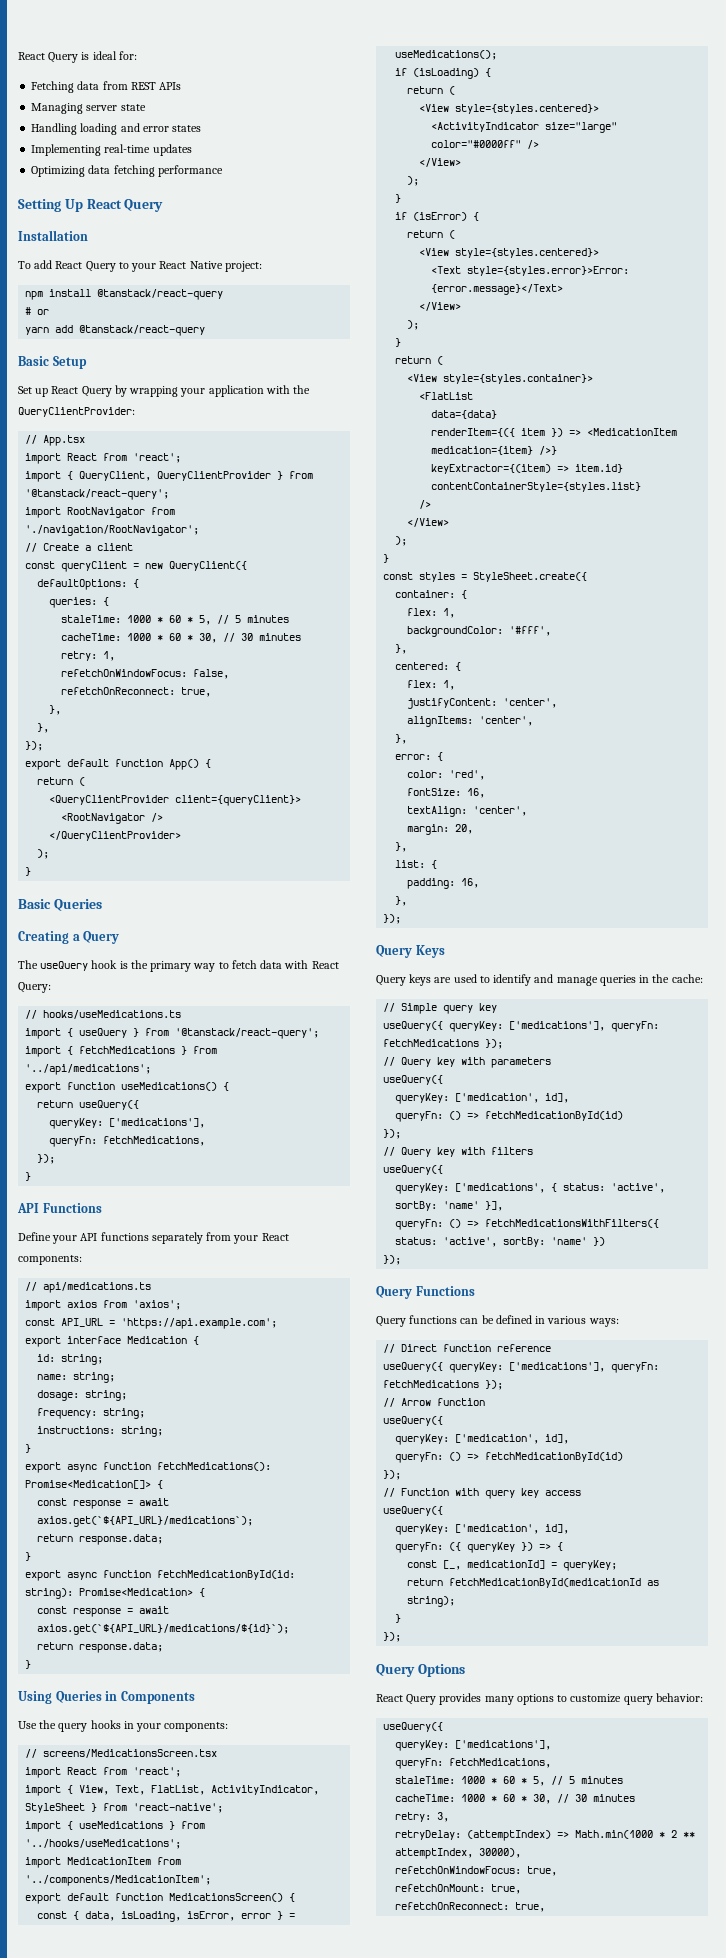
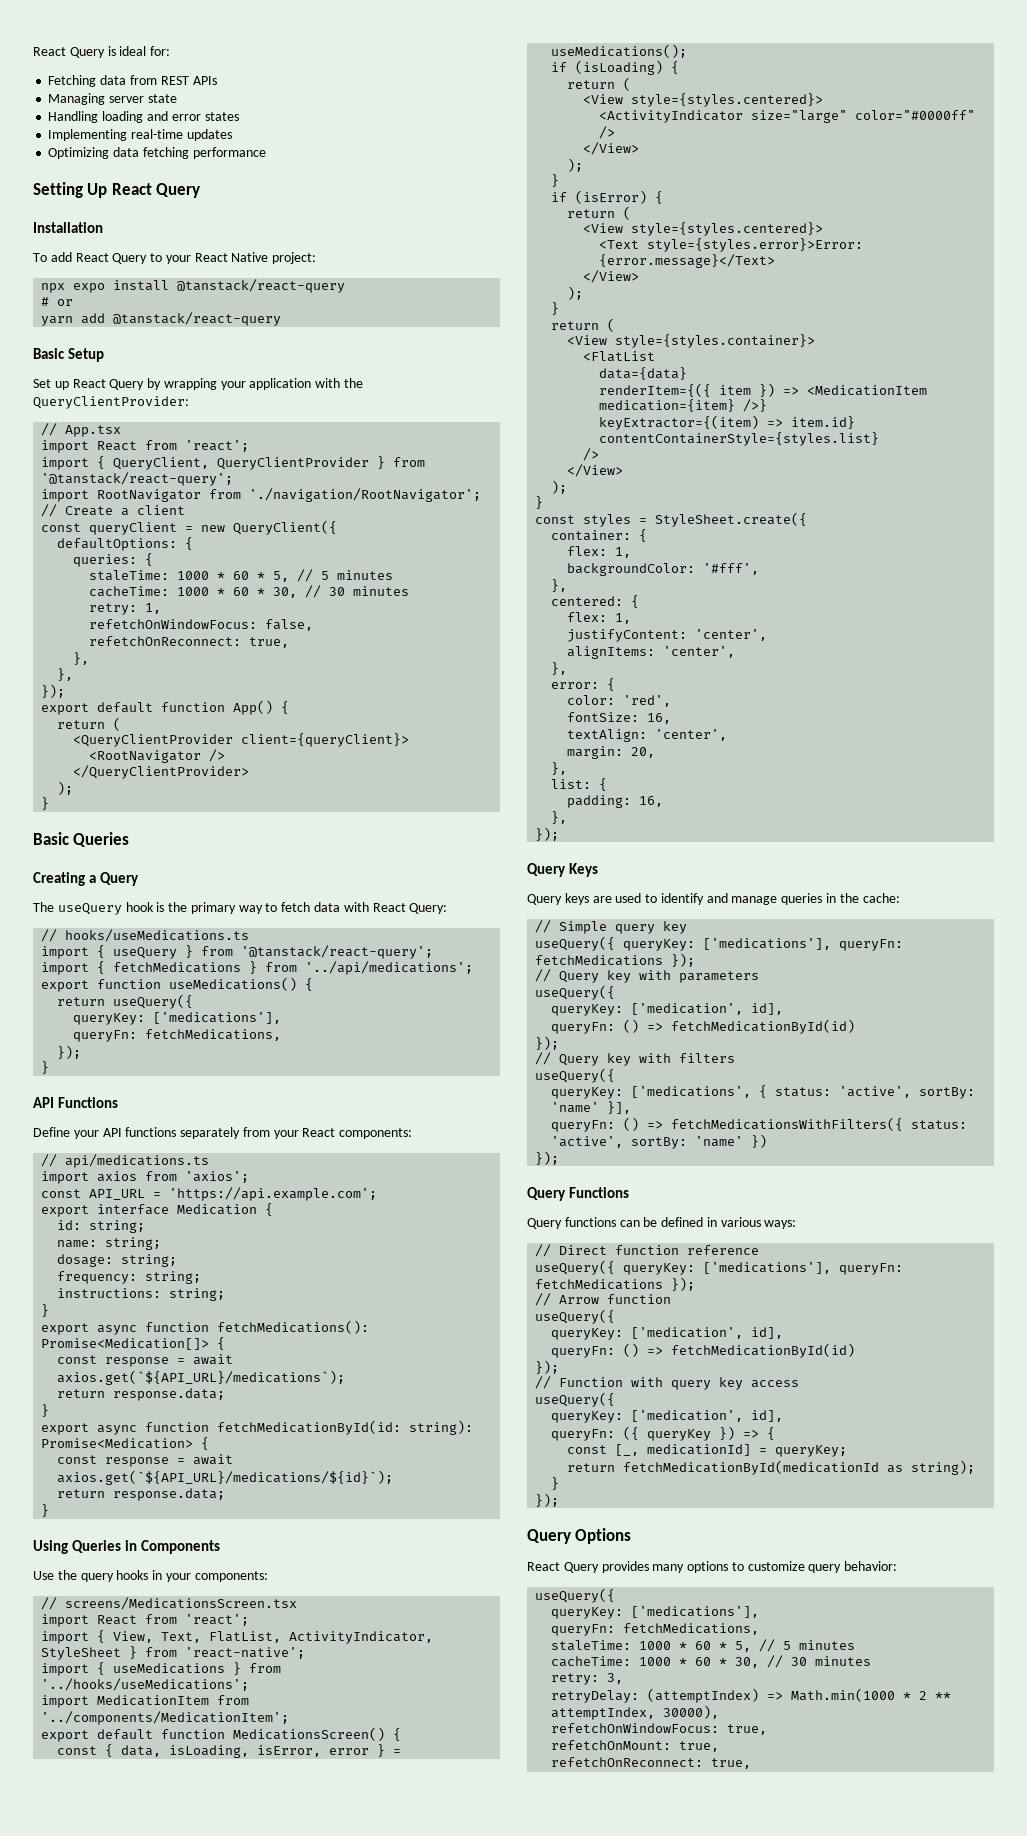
[25,291,44,300] npm -> [41,283,106,293] npx expo

